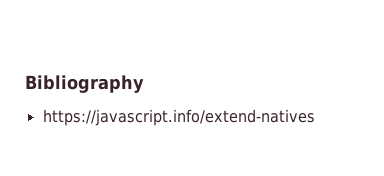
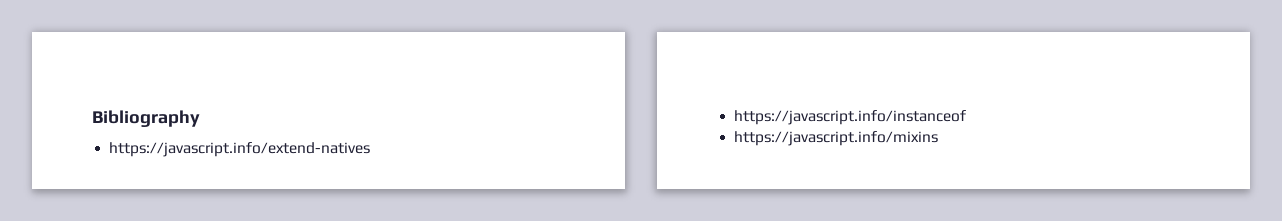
(315, 117) none -> [734,110,967,125] [734,131,939,146] // https://javascript.info/instanceof // https://javascript.info/mixins

